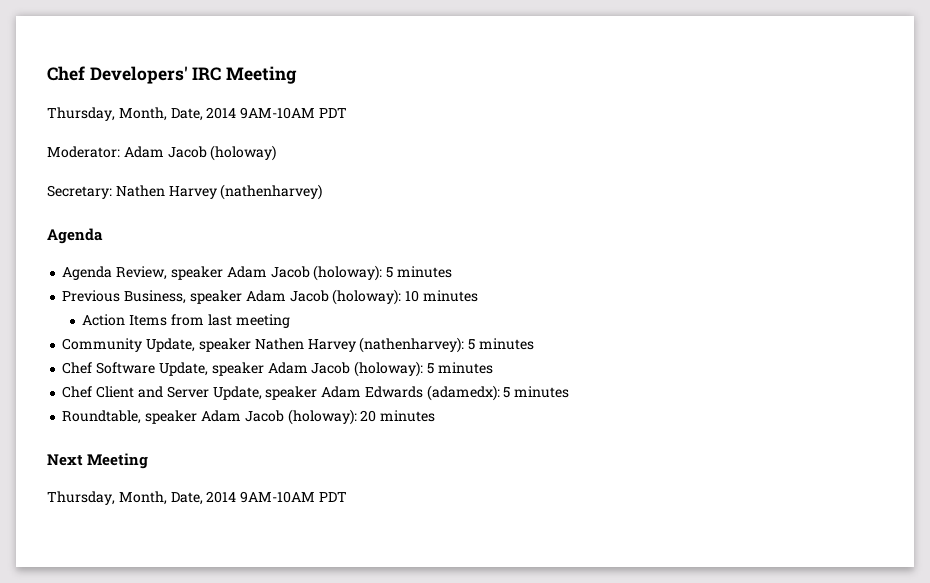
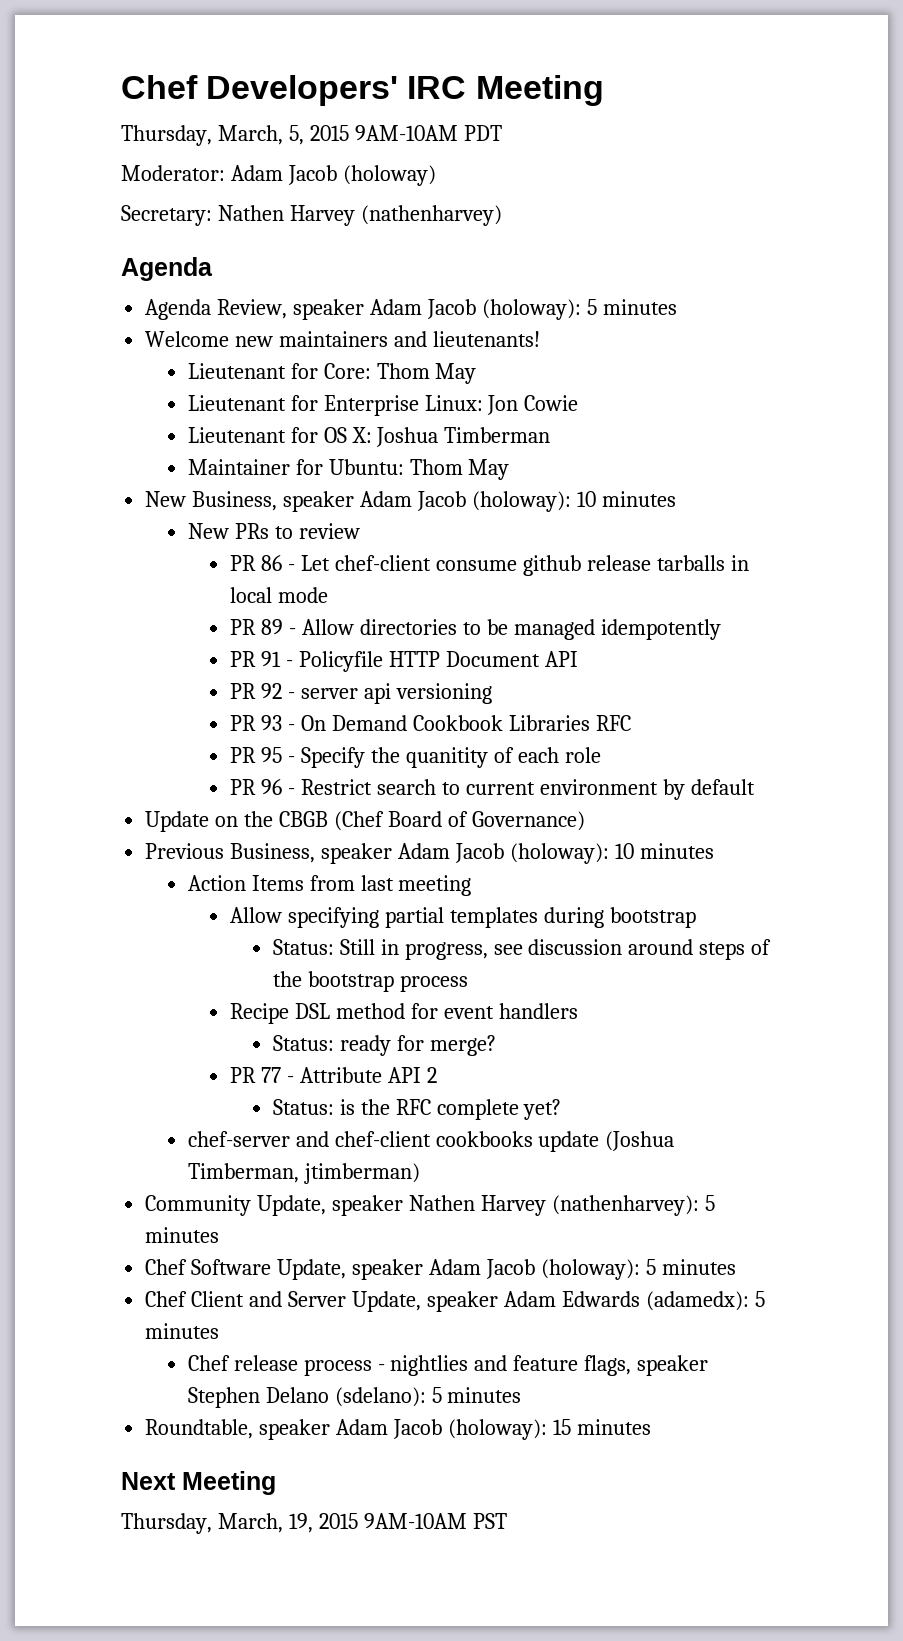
[118,107,237,121] Month, Date, 2014 -> [217,125,349,145] March, 5, 2015
(452, 272) none -> [145,331,540,347] [187,363,477,384] [187,395,579,416] [187,427,551,447] [187,459,510,480] [145,491,676,512] [187,523,360,539] [230,555,749,576] [230,587,329,603] [230,619,721,640] [230,651,578,672] [230,683,492,704] [230,715,631,731] [230,747,601,768] [230,779,755,800] [145,811,585,832] // Welcome new maintainers and lieutenants! // Lieutenant for Core: Thom May // Lieutenant for Enterprise Linux: Jon Cowie // Lieutenant for OS X: Joshua Timberman // Maintainer for Ubuntu: Thom May // New Business, speaker Adam Jacob (holoway): 10 minutes // New PRs to review // PR 86 - Let chef-client consume github release tarballs in local mode // PR 89 - Allow directories to be managed idempotently // PR 91 - Policyfile HTTP Document API // PR 92 - server api versioning // PR 93 - On Demand Cookbook Libraries RFC // PR 95 - Specify the quanitity of each role // PR 96 - Restrict search to current environment by default // Update on the CBGB (Chef Board of Governance)
(290, 321) none -> [230,907,696,928] [272,939,772,960] [272,971,468,992] [230,1003,578,1024] [272,1035,496,1056] [230,1067,437,1083] [272,1099,562,1120] [187,1131,675,1152] [187,1163,420,1184] // Allow specifying partial templates during bootstrap // Status: Still in progress, see discussion around steps of the bootstrap process // Recipe DSL method for event handlers // Status: ready for merge? // PR 77 - Attribute API 2 // Status: is the RFC complete yet? // chef-server and chef-client cookbooks update (Joshua Timberman, jtimberman)
(570, 392) none -> [187,1355,709,1376] [187,1387,522,1408] // Chef release process - nightlies and feature flags, speaker Stephen Delano (sdelano): 5 minutes
[360,410,377,422] 20 -> [552,1419,571,1435] 15
[118,491,347,505] Month, Date, 2014 9AM-10AM PDT -> [217,1513,507,1533] March, 19, 2015 9AM-10AM PST

